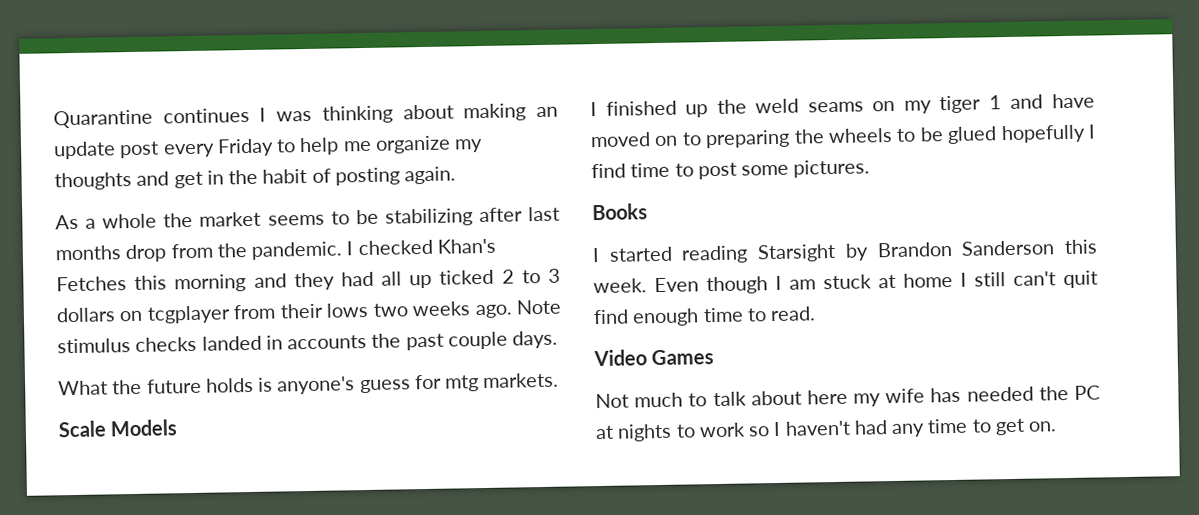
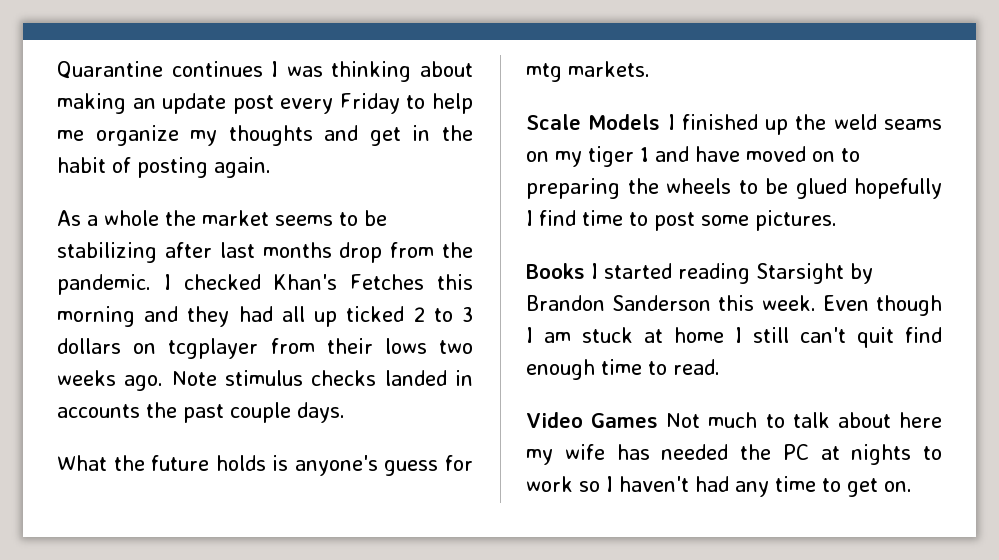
(178, 428) // -> (661, 122) none
(648, 212) // -> (585, 271) none
(715, 357) // -> (659, 420) none

